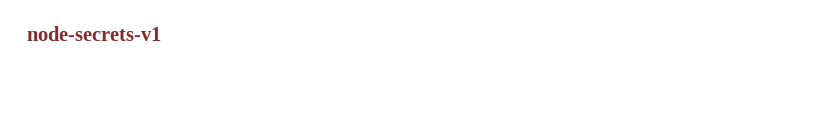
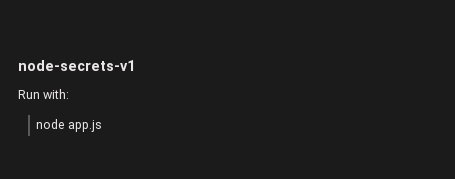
(161, 33) none -> [18,89,70,99] [36,119,102,132] // Run with: // node app.js

